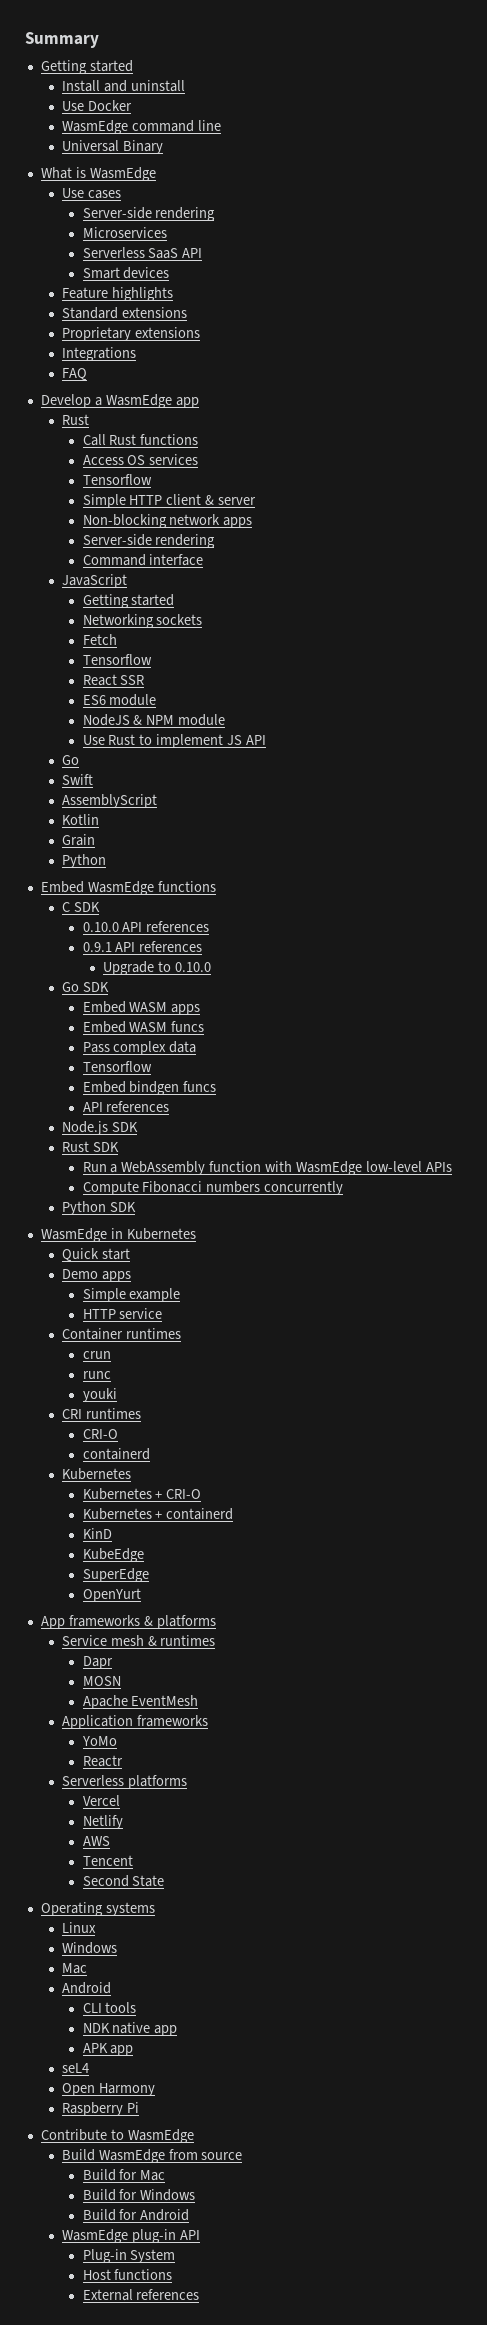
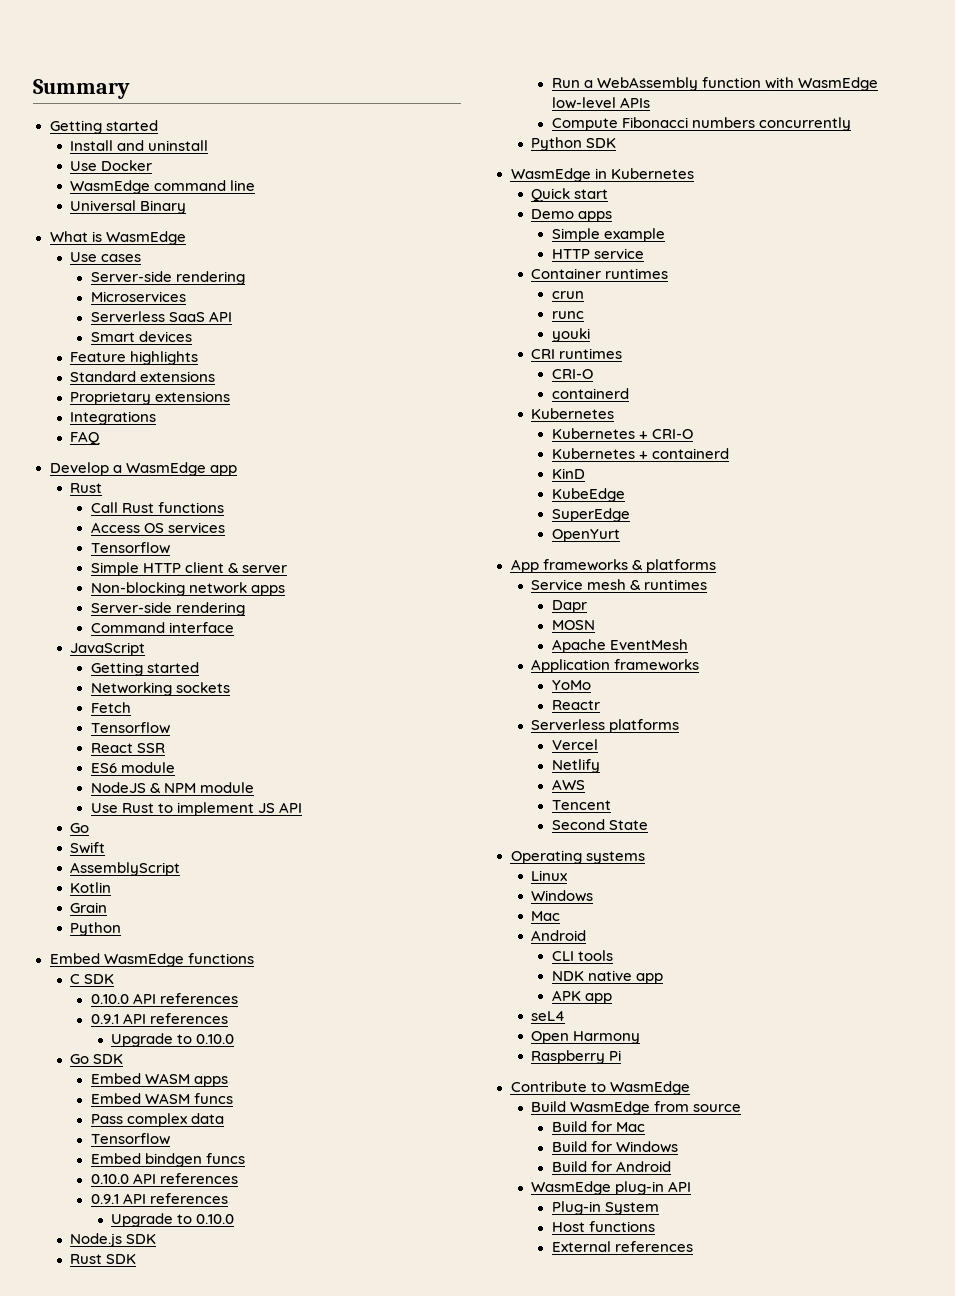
[82,1101,170,1112] API references -> [90,1173,238,1184] [90,1193,228,1204] [111,1213,235,1227] 0.10.0 API references // 0.9.1 API references // Upgrade to 0.10.0

